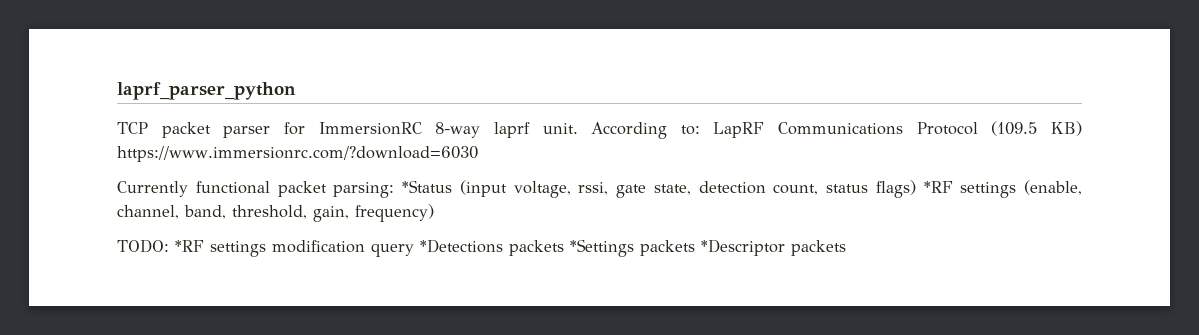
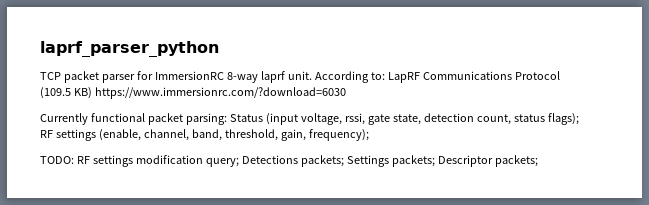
[402,180,452,193] *Status -> [229,114,263,122] Status
[875,180,953,198] flags) *RF -> [547,113,579,125] [40,130,53,138] flags); RF
[355,204,434,222] frequency) -> [308,129,369,141] frequency);
[175,240,204,252] *RF -> [76,156,90,164] RF
[371,239,846,257] query *Detections packets *Settings packets *Descriptor packets -> [205,155,538,167] query; Detections packets; Settings packets; Descriptor packets;

